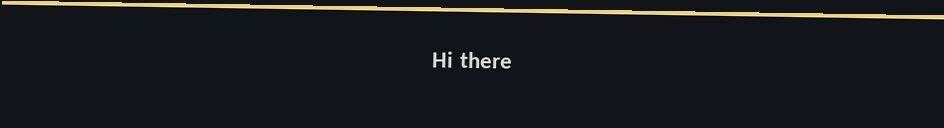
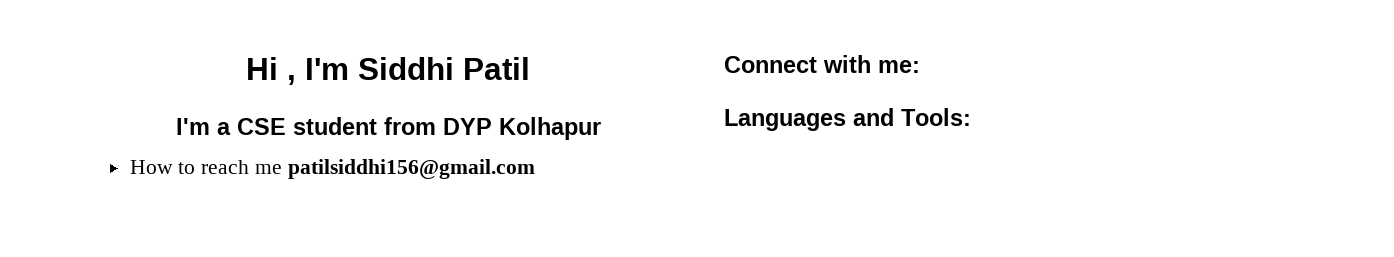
[458,51,513,69] there -> [287,57,530,85] [175,117,601,140] [129,159,535,179] [724,55,920,73] [724,108,971,131] , I'm Siddhi Patil // I'm a CSE student from DYP Kolhapur // How to reach me patilsiddhi156@gmail.com // Connect with me: // Languages and Tools:

